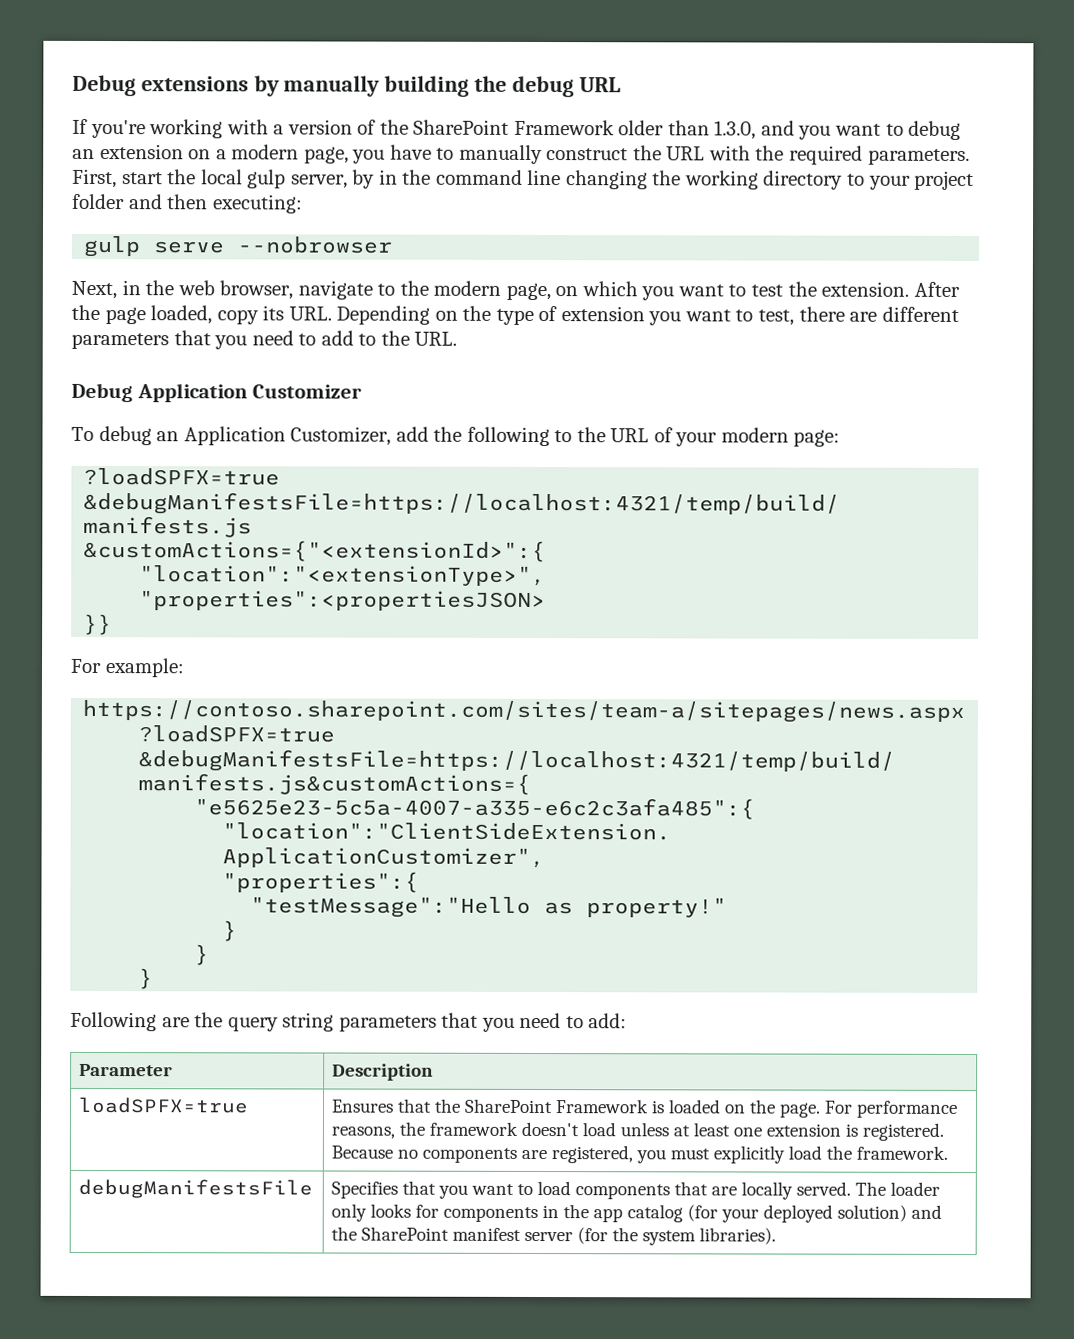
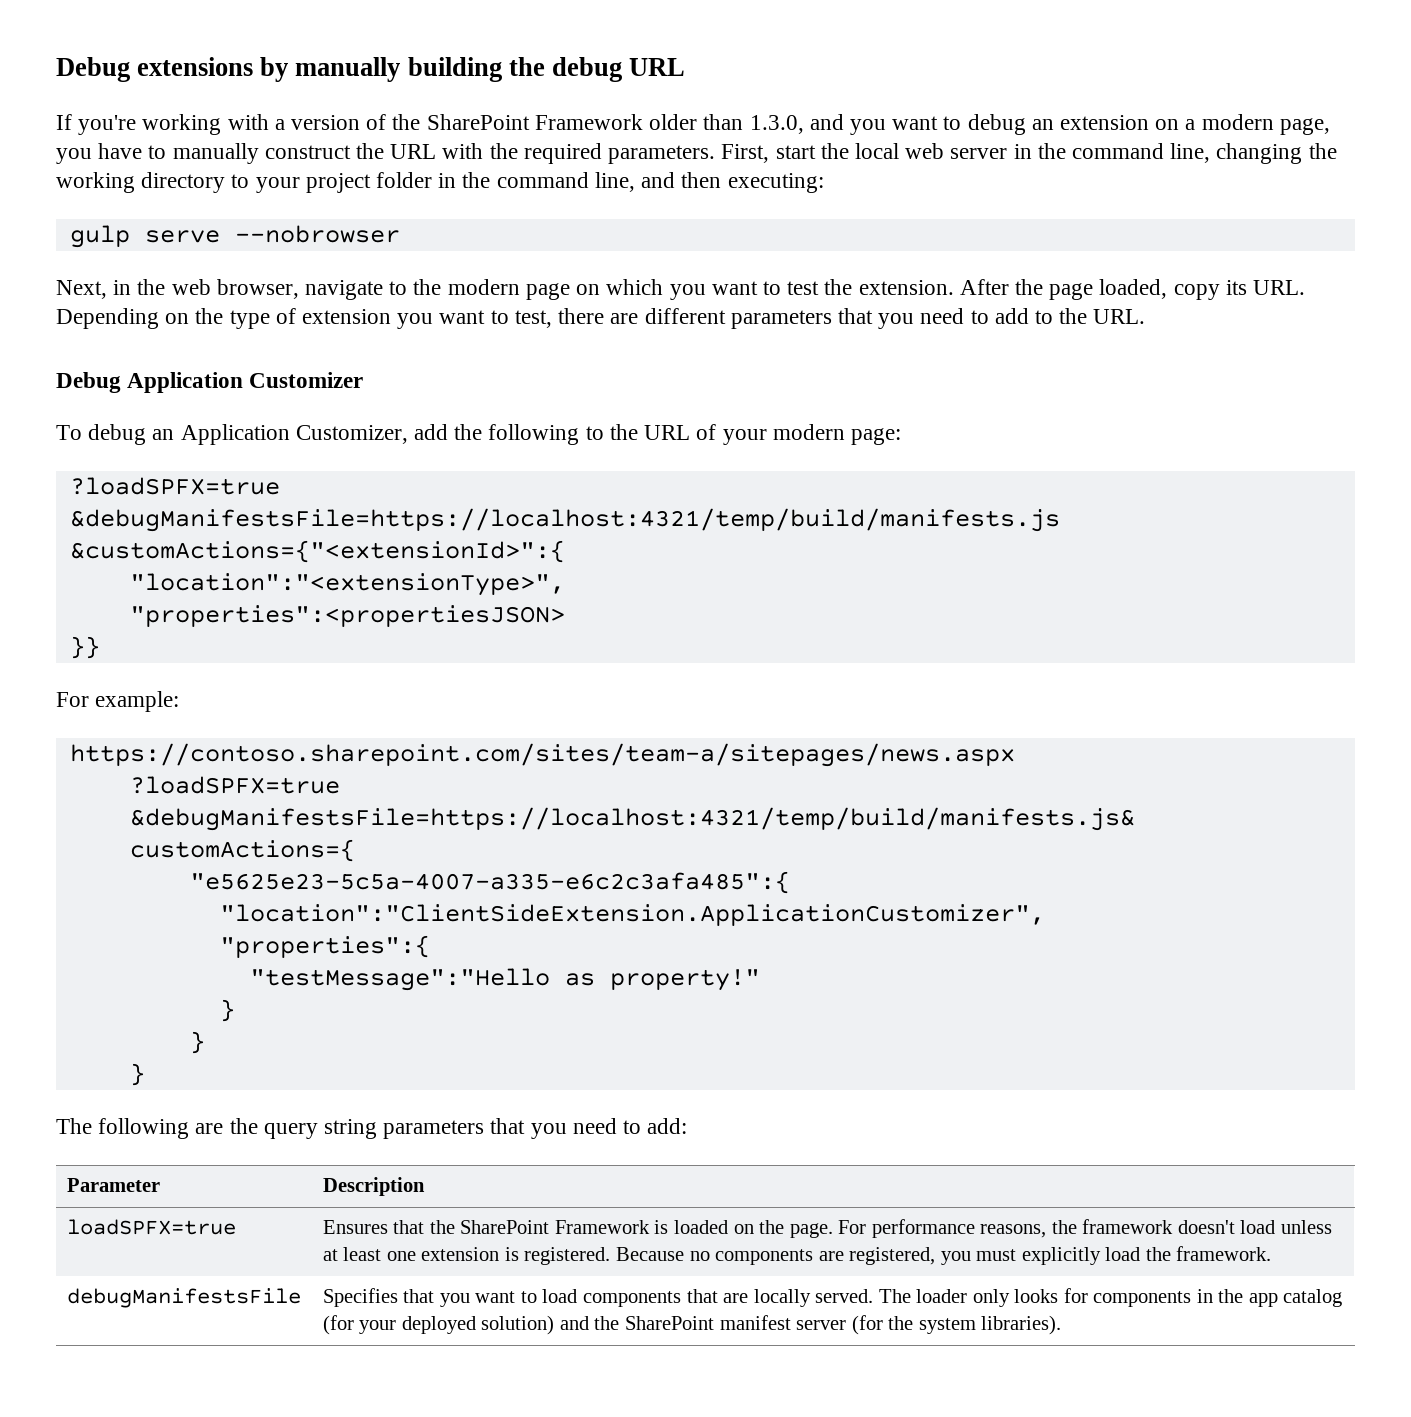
[247,169,562,189] gulp server, by in the command line -> [905,143,1211,163] web server in the command line,
(125, 201) none -> [438,172,635,192] in the command line,
[505,282,551,301] page, -> [525,283,570,300] page
[70,1011,157,1032] Following -> [56,1118,190,1139] The following

